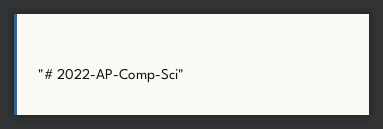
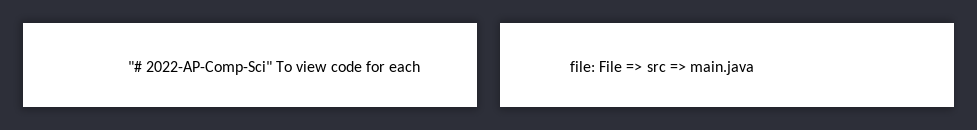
(185, 75) none -> [276,61,754,75] To view code for each file: File => src => main.java

